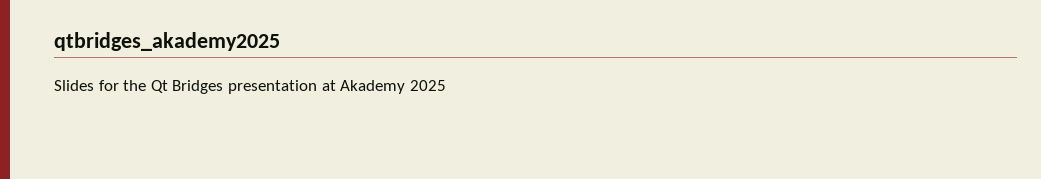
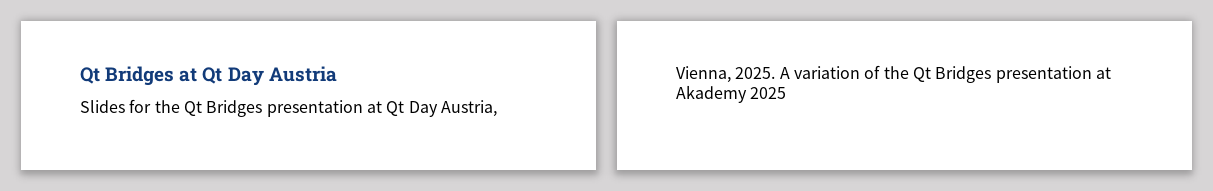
[54,32,280,51] qtbridges_akademy2025 -> [80,66,337,86] Qt Bridges at Qt Day Austria
(336, 85) none -> [386,100,497,117] [676,65,1111,83] Qt Day Austria, Vienna, 2025. A variation of the Qt Bridges presentation at

